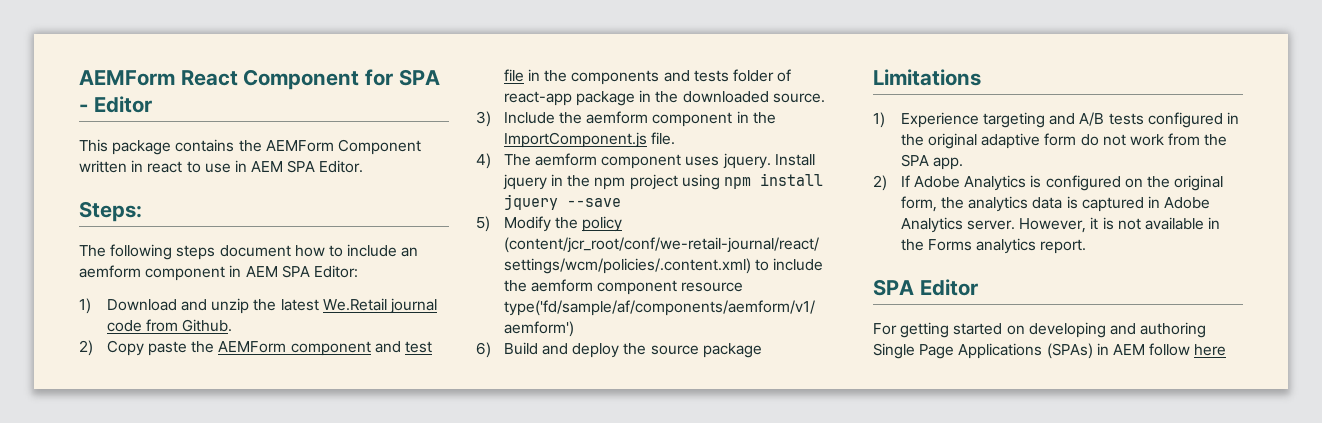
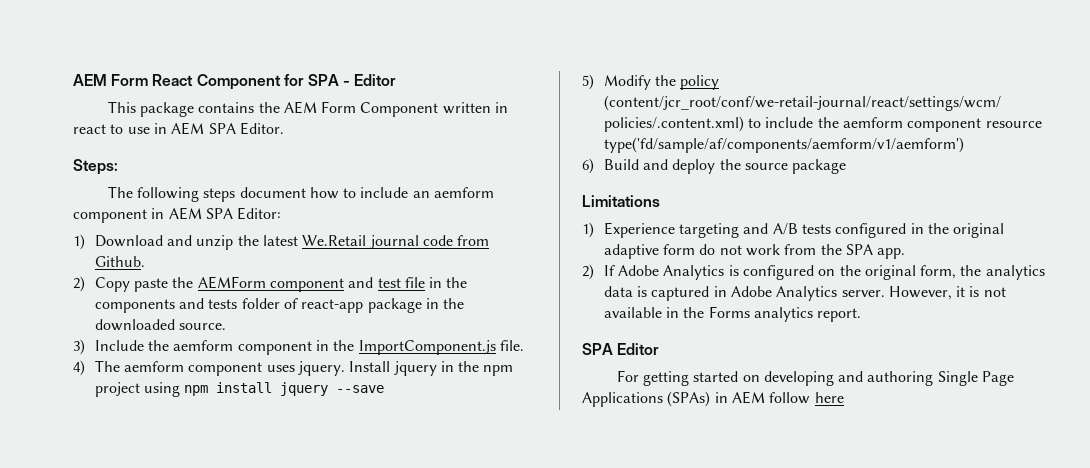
[79,70,175,86] AEMForm -> [73,74,149,86] AEM Form
[265,140,334,152] AEMForm -> [283,101,357,114] AEM Form

